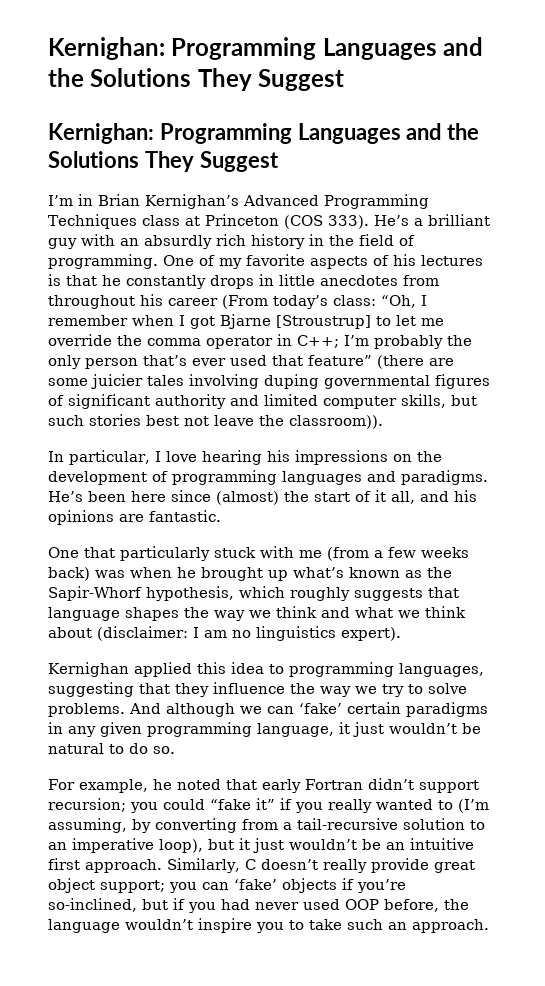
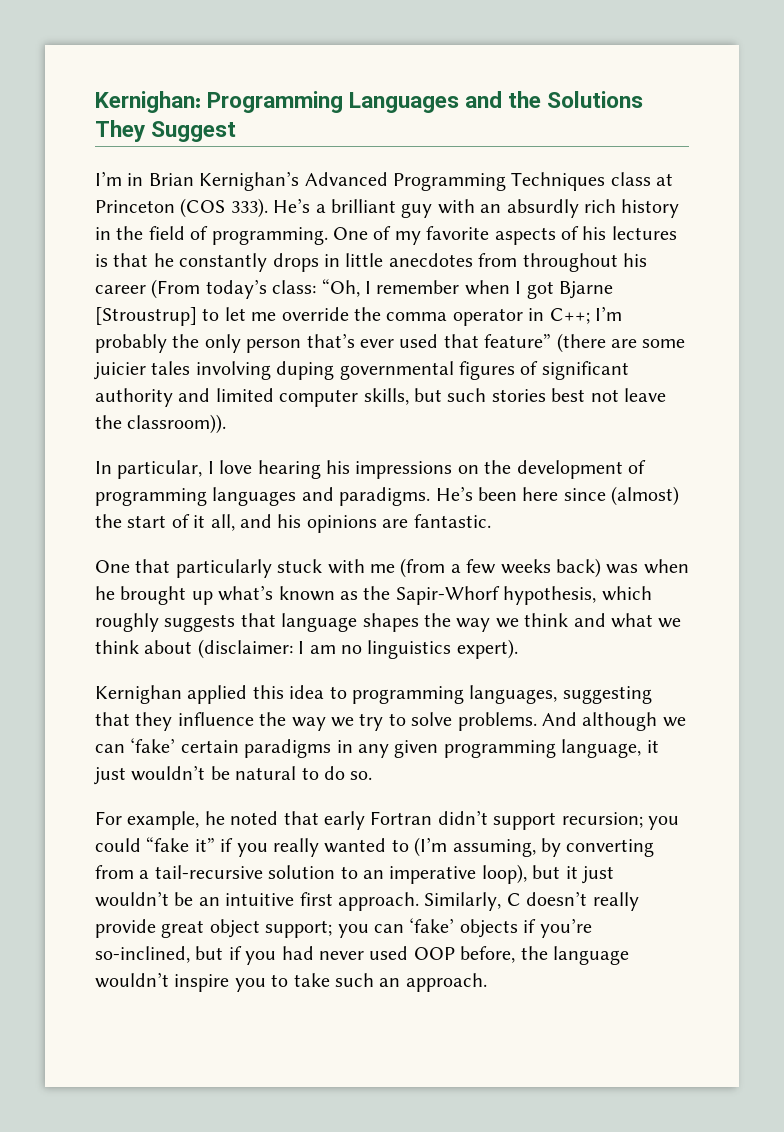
[48,37,484,60] [48,68,345,91] [48,123,480,144] [48,151,279,172] Kernighan: Programming Languages and the Solutions They Suggest // Kernighan: Programming Languages and the Solutions They Suggest -> [95,91,644,113] [95,120,237,142] Kernighan: Programming Languages and the Solutions They Suggest

